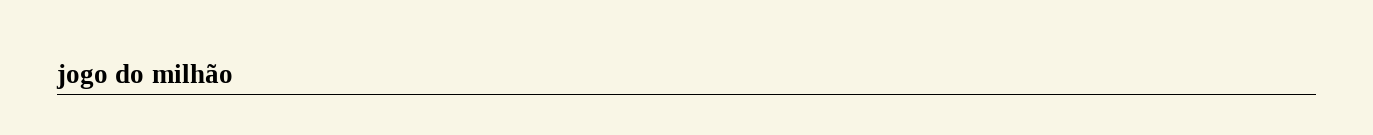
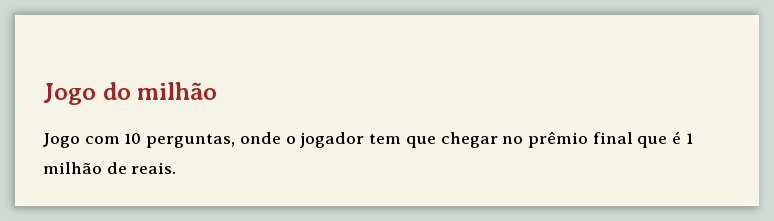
[56,64,108,89] jogo -> [43,83,96,105] Jogo
(233, 73) none -> [43,131,693,148] [43,162,177,174] // Jogo com 10 perguntas, onde o jogador tem que chegar no prêmio final que é 1 milhão de reais.

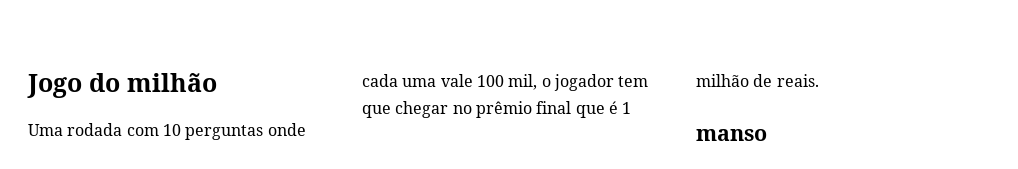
[43,132,281,148] Jogo com 10 perguntas, onde -> [28,123,306,140] [362,74,538,90] Uma rodada com 10 perguntas onde cada uma vale 100 mil,
(177, 168) none -> [696,129,767,141] // manso

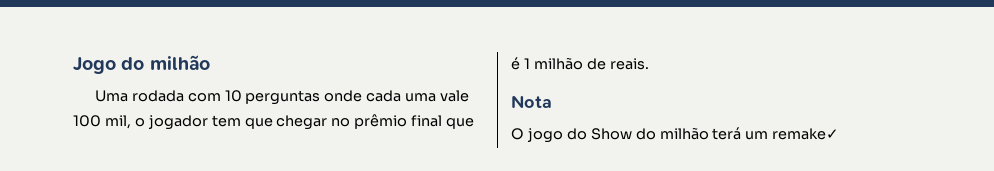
[696,129,767,141] manso -> [511,95,552,108] [511,127,840,143] Nota // O jogo do Show do milhão terá um remake✓

